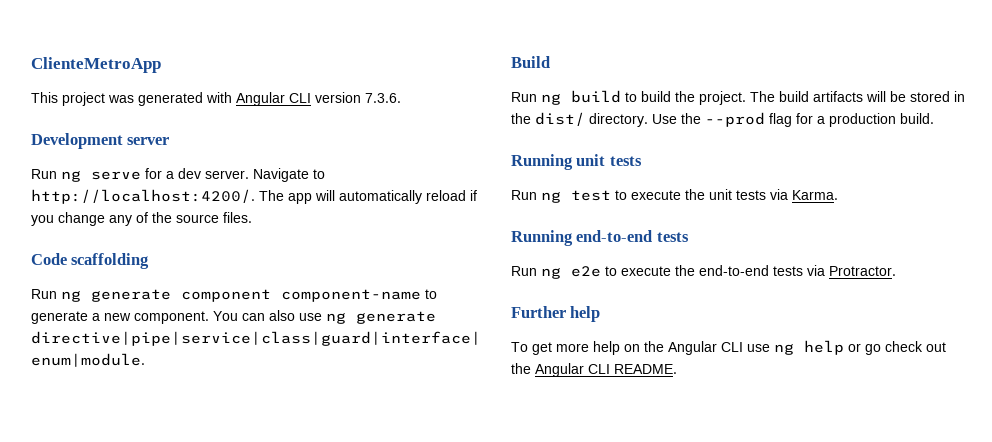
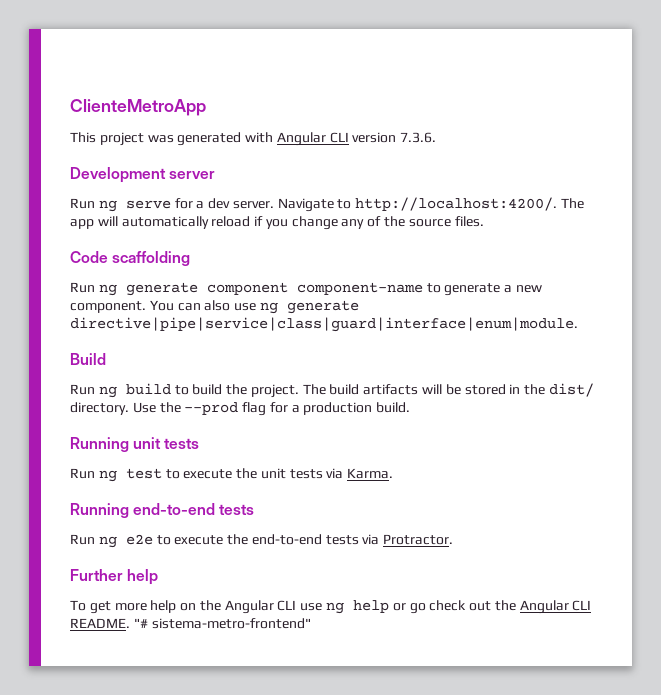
(677, 369) none -> [133,618,311,629] "# sistema-metro-frontend"

